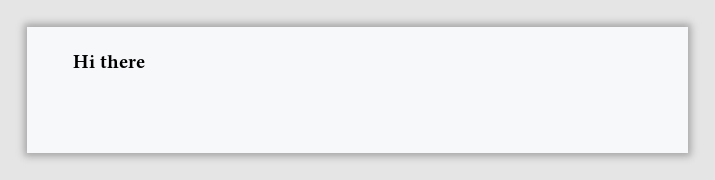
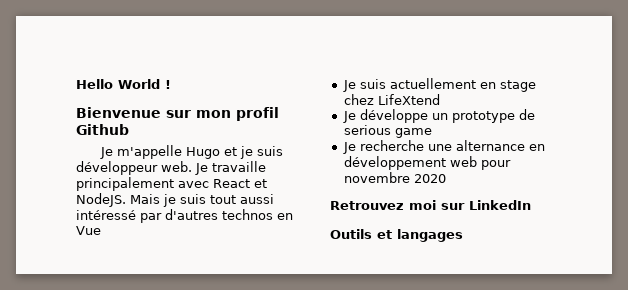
[73,55,146,68] Hi there -> [76,79,171,89] [76,107,279,121] [76,124,129,135] [100,145,284,159] [76,161,266,175] [76,177,267,191] [76,193,274,207] [76,209,293,223] [76,226,101,235] [342,78,536,92] [343,94,440,105] [342,109,535,123] [343,125,432,138] [342,140,545,154] [343,156,511,170] [343,172,446,183] [330,200,531,210] [330,229,463,242] Hello World ! // Bienvenue sur mon profil Github // Je m'appelle Hugo et je suis développeur web. Je travaille principalement avec React et NodeJS. Mais je suis tout aussi intéressé par d'autres technos en Vue // Je suis actuellement en stage chez LifeXtend // Je développe un prototype de serious game // Je recherche une alternance en développement web pour novembre 2020 // Retrouvez moi sur LinkedIn // Outils et langages

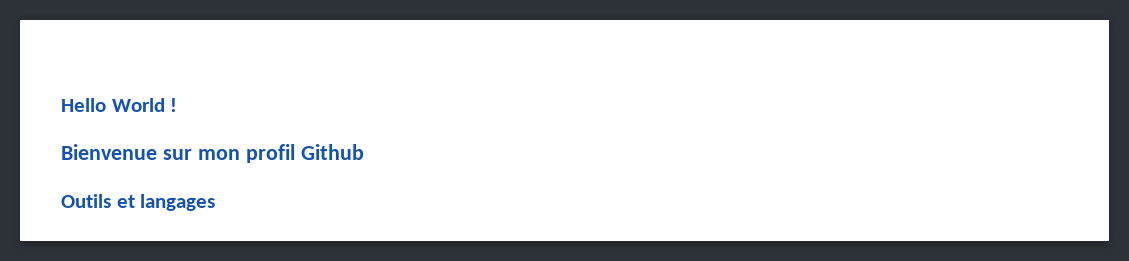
[100,145,284,159] [76,161,266,175] [76,177,267,191] [76,193,274,207] [76,209,293,223] [76,226,101,235] [342,78,536,92] [343,94,440,105] [342,109,535,123] [343,125,432,138] [342,140,545,154] [343,156,511,170] [343,172,446,183] [330,200,531,210] // Je m'appelle Hugo et je suis développeur web. Je travaille principalement avec React et NodeJS. Mais je suis tout aussi intéressé par d'autres technos en Vue // Je suis actuellement en stage chez LifeXtend // Je développe un prototype de serious game // Je recherche une alternance en développement web pour novembre 2020 // Retrouvez moi sur LinkedIn -> (364, 152) none

